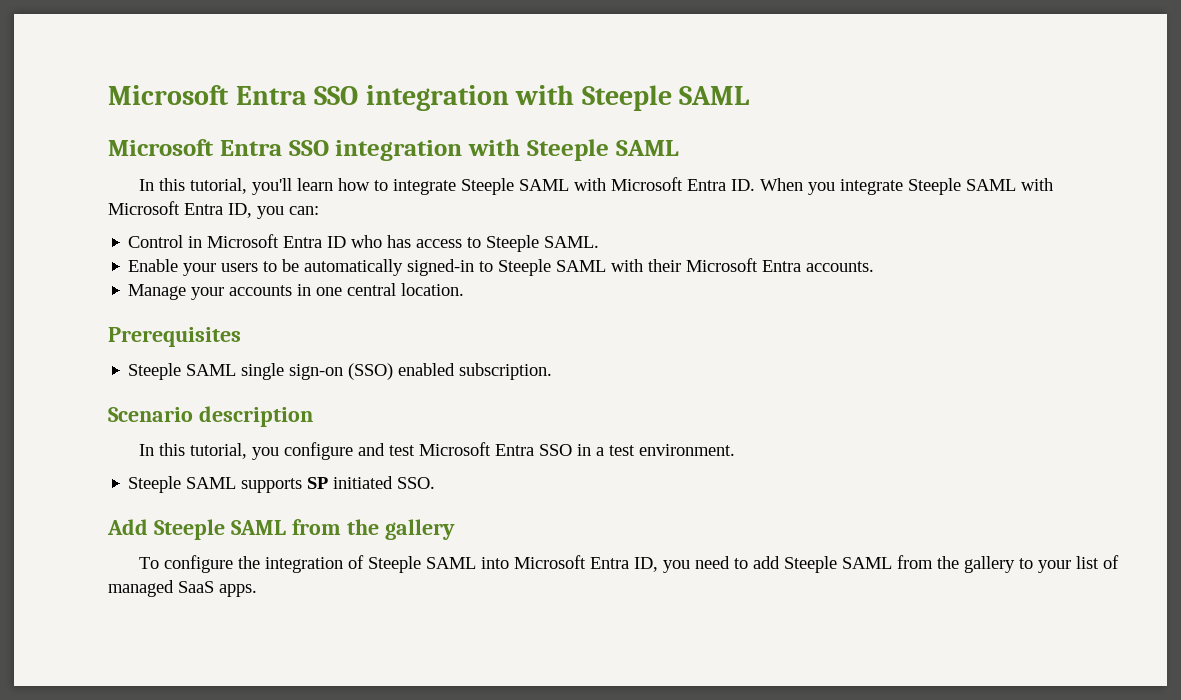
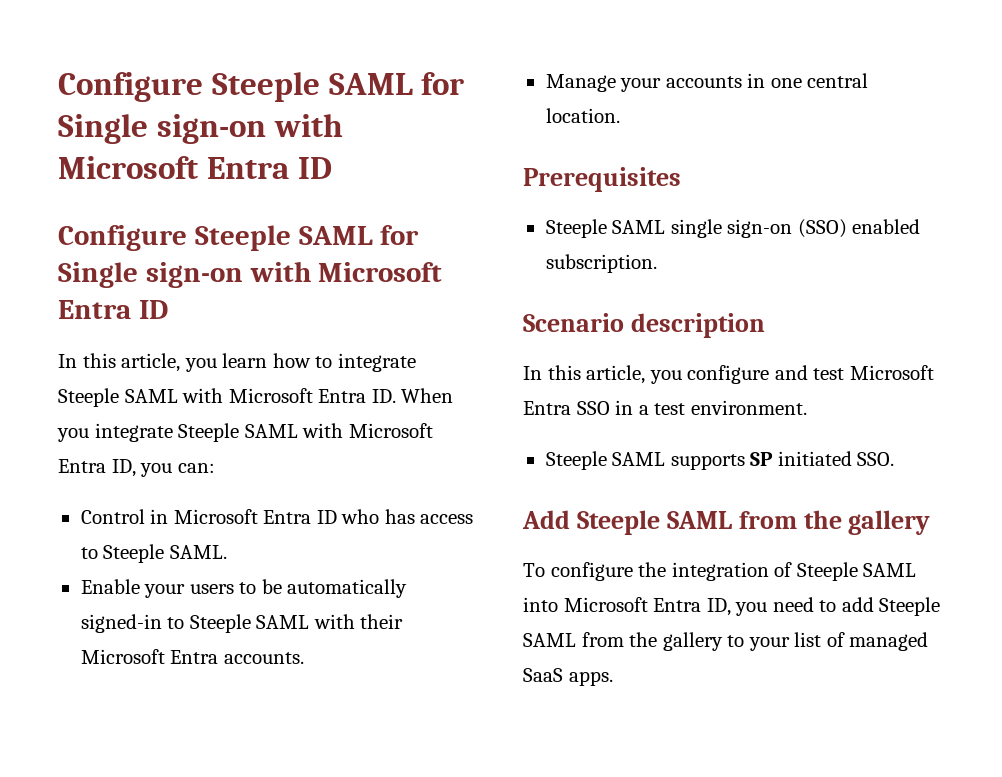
[108,85,750,111] [108,139,679,161] [138,178,292,195] Microsoft Entra SSO integration with Steeple SAML // Microsoft Entra SSO integration with Steeple SAML // In this tutorial, you'll -> [58,72,465,102] [58,114,343,144] [58,156,332,179] [58,225,420,251] [58,261,443,288] [58,300,168,319] [58,353,217,372] Configure Steeple SAML for Single sign-on with Microsoft Entra ID // Configure Steeple SAML for Single sign-on with Microsoft Entra ID // In this article, you
[189,443,247,459] tutorial, -> [586,365,646,384] article,

